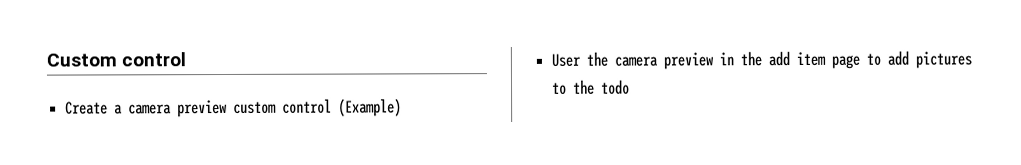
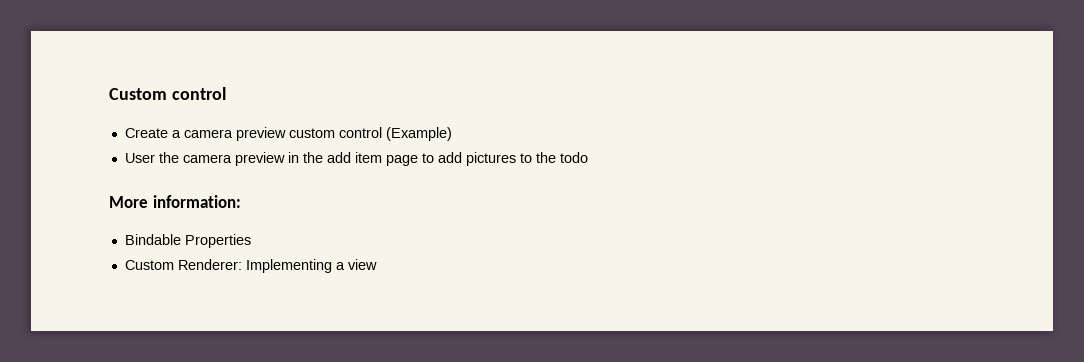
(631, 87) none -> [109,195,241,208] [124,234,251,248] [124,259,377,273] // More information: // Bindable Properties // Custom Renderer: Implementing a view

